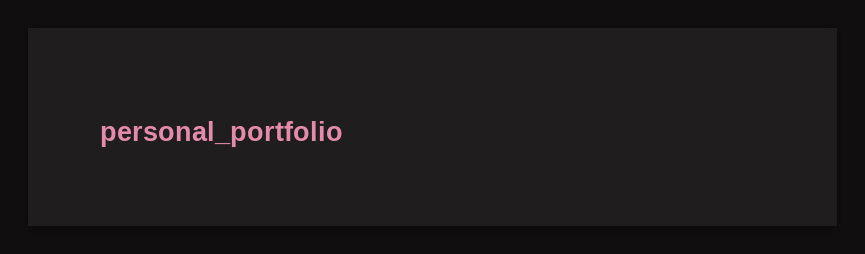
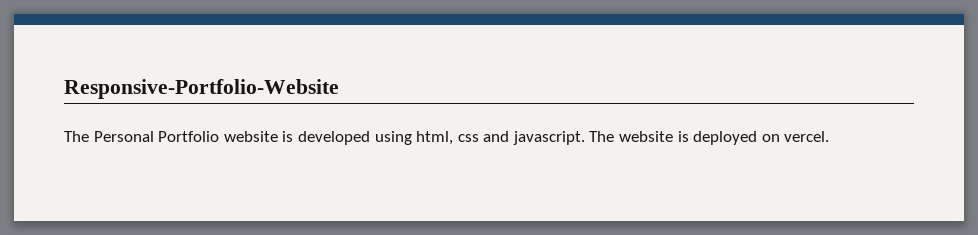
[100,121,343,147] personal_portfolio -> [64,79,339,99] [64,131,830,145] Responsive-Portfolio-Website // The Personal Portfolio website is developed using html, css and javascript. The website is deployed on vercel.

